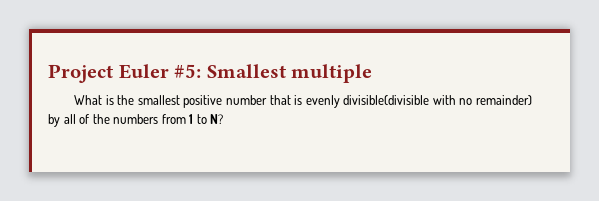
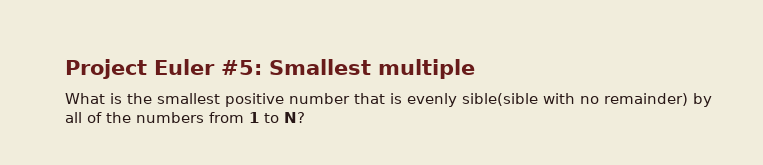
[343,95,430,105] divisible(divisible -> [462,93,538,106] sible(sible

